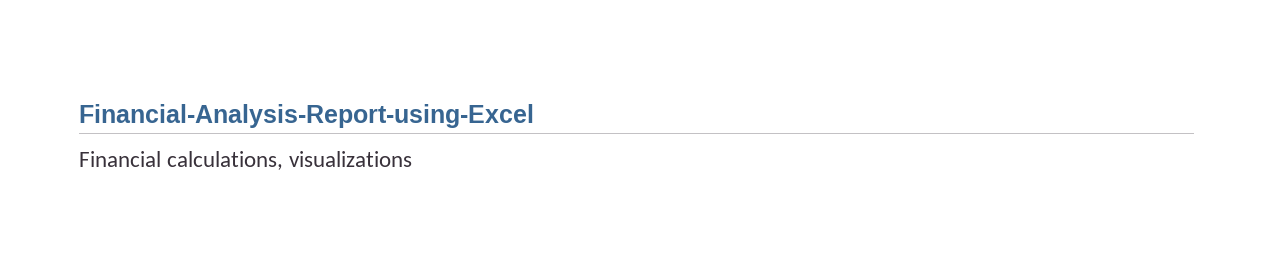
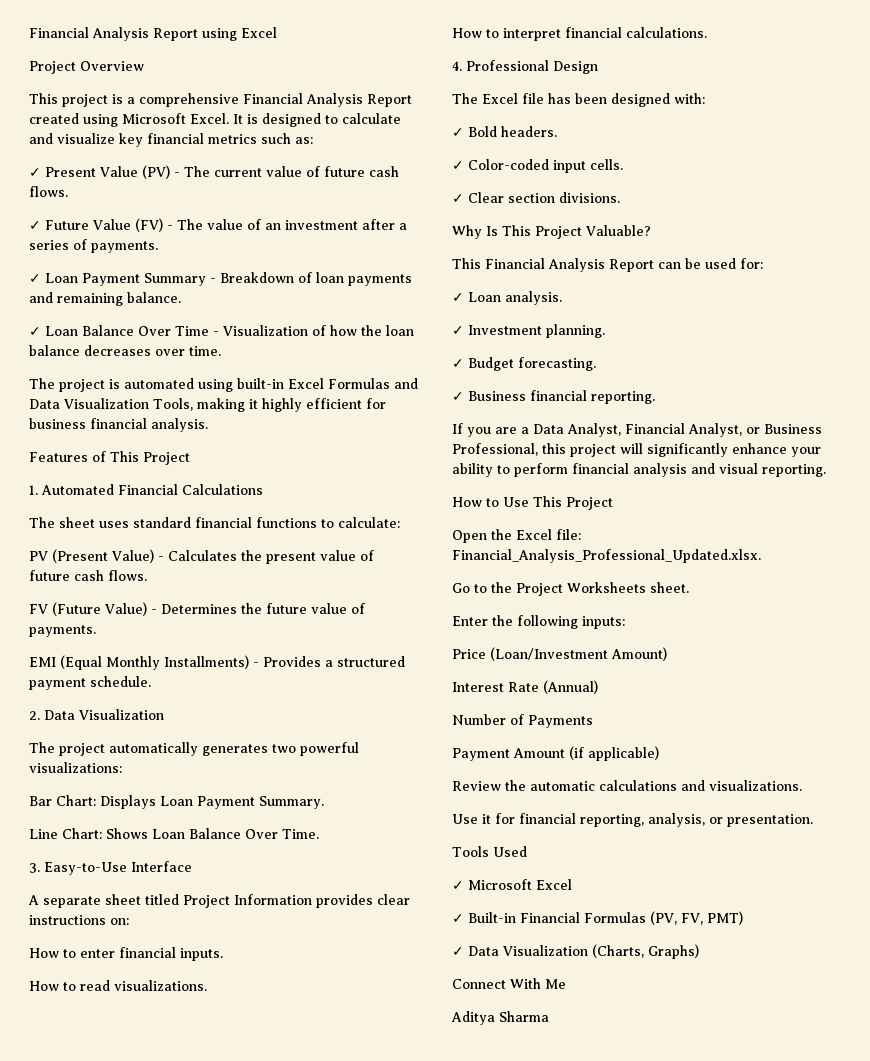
[79,104,534,128] [79,151,413,170] Financial-Analysis-Report-using-Excel // Financial calculations, visualizations -> [29,27,277,41] [29,61,144,74] [29,93,412,107] [29,113,401,127] [29,133,313,147] [29,165,399,179] [29,186,68,197] [29,218,407,232] [29,239,158,253] [29,272,412,286] [29,292,181,306] [29,325,414,336] [29,345,221,356] [29,378,418,392] [29,398,386,412] [29,418,208,432] [29,451,190,465] [29,484,263,495] [29,517,400,528] [29,549,374,564] [29,570,147,581] [29,602,365,616] [29,625,96,637] [29,655,405,670] [29,676,151,690] [29,709,164,720] [29,742,359,756] [29,762,122,773] [29,795,324,809] [29,828,319,839] [29,861,192,875] [28,894,410,908] [29,915,129,925] [29,947,223,961] [29,980,207,991] [452,27,707,41] [452,60,598,74] [452,93,705,107] [452,126,557,137] [452,159,623,173] [452,192,620,203] [452,225,651,239] [452,258,763,272] [452,291,562,305] [452,324,605,338] [452,357,596,371] [452,390,655,404] [452,423,822,437] [452,443,821,457] [452,463,826,477] [452,496,613,510] [452,529,581,543] [452,549,761,563] [452,582,689,596] [452,615,625,629] [452,647,667,661] [452,680,598,694] [452,714,593,728] [452,746,659,761] [452,780,802,791] [452,813,813,827] [452,846,527,857] [452,879,572,890] [452,911,743,925] [452,944,699,959] [452,978,566,989] [451,1011,549,1025] Financial Analysis Report using Excel // Project Overview // This project is a comprehensive Financial Analysis Report created using Microsoft Excel. It is designed to calculate and visualize key financial metrics such as: // ✓ Present Value (PV) - The current value of future cash flows. // ✓ Future Value (FV) - The value of an investment after a series of payments. // ✓ Loan Payment Summary - Breakdown of loan payments and remaining balance. // ✓ Loan Balance Over Time - Visualization of how the loan balance decreases over time. // The project is automated using built-in Excel Formulas and Data Visualization Tools, making it highly efficient for business financial analysis. // Features of This Project // 1. Automated Financial Calculations // The sheet uses standard financial functions to calculate: // PV (Present Value) - Calculates the present value of future cash flows. // FV (Future Value) - Determines the future value of payments. // EMI (Equal Monthly Installments) - Provides a structured payment schedule. // 2. Data Visualization // The project automatically generates two powerful visualizations: // Bar Chart: Displays Loan Payment Summary. // Line Chart: Shows Loan Balance Over Time. // 3. Easy-to-Use Interface // A separate sheet titled Project Information provides clear instructions on: // How to enter financial inputs. // How to read visualizations. // How to interpret financial calculations. // 4. Professional Design // The Excel file has been designed with: // ✓ Bold headers. // ✓ Color-coded input cells. // ✓ Clear section divisions. // Why Is This Project Valuable? // This Financial Analysis Report can be used for: // ✓ Loan analysis. // ✓ Investment planning. // ✓ Budget forecasting. // ✓ Business financial reporting. // If you are a Data Analyst, Financial Analyst, or Business Professional, this project will significantly enhance your ability to perform financial analysis and visual reporting. // How to Use This Project // Open the Excel file: Financial_Analysis_Professional_Updated.xlsx. // Go to the Project Worksheets sheet. // Enter the following inputs: // Price (Loan/Investment Amount) // Interest Rate (Annual) // Number of Payments // Payment Amount (if applicable) // Review the automatic calculations and visualizations. // Use it for financial reporting, analysis, or presentation. // Tools Used // ✓ Microsoft Excel // ✓ Built-in Financial Formulas (PV, FV, PMT) // ✓ Data Visualization (Charts, Graphs) // Connect With Me // Aditya Sharma

